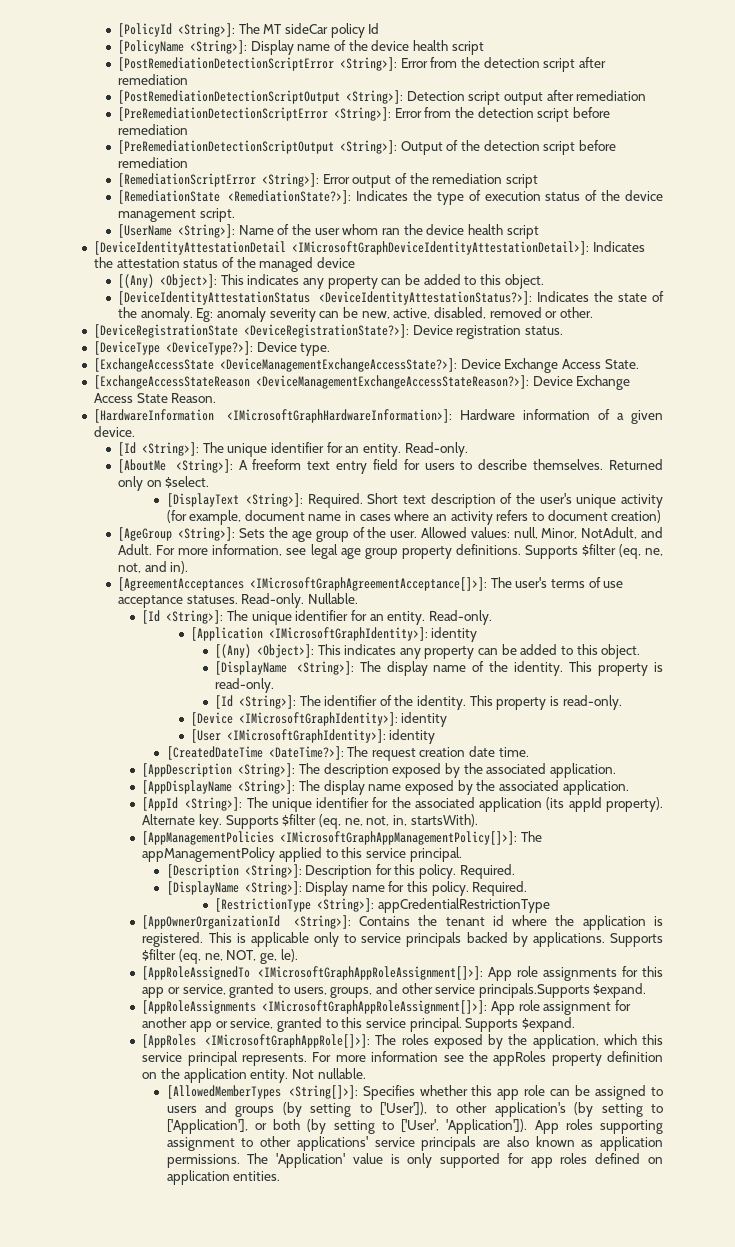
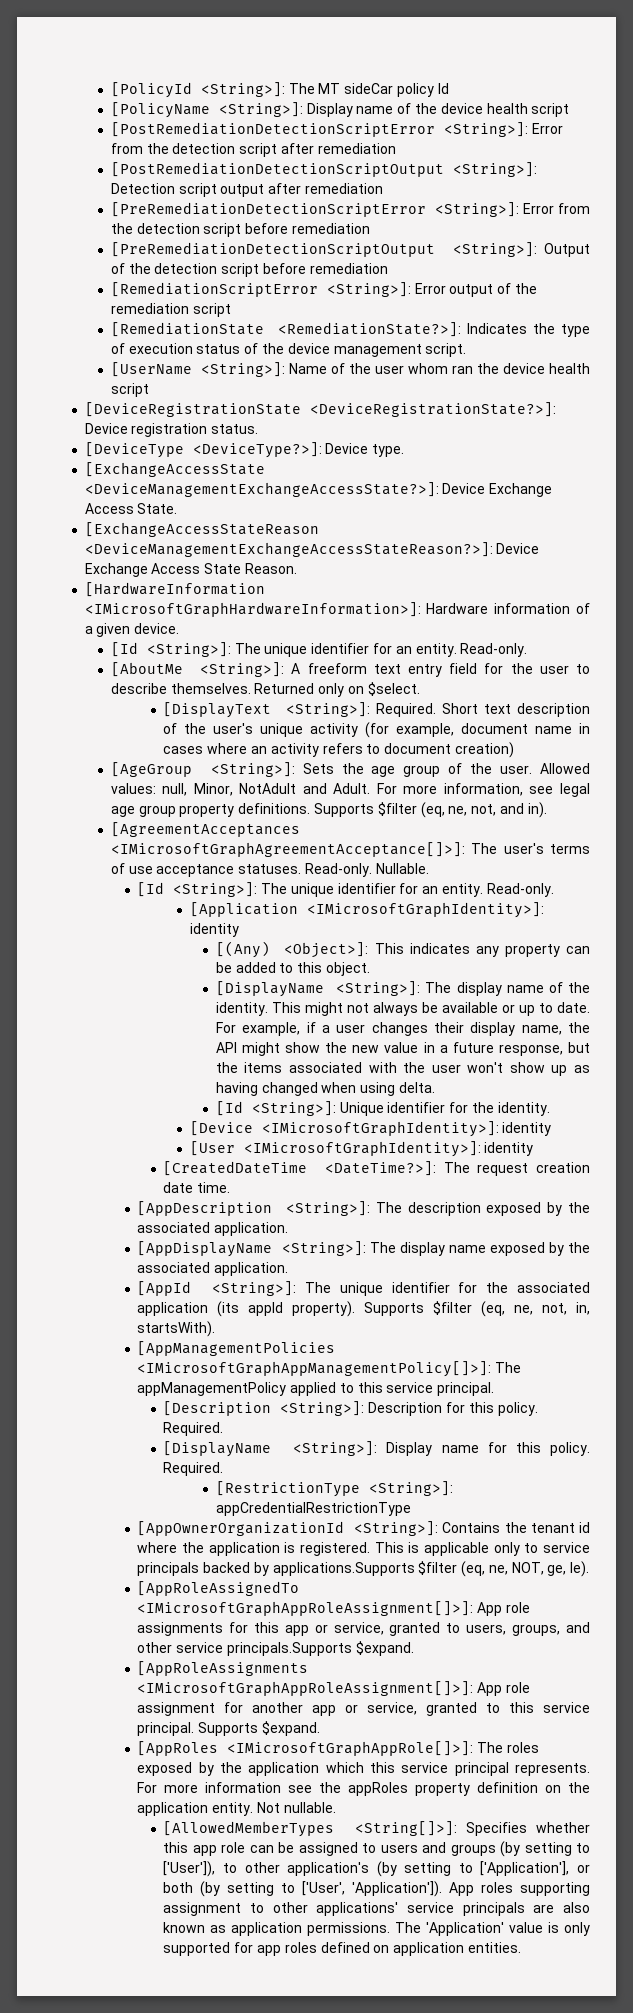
[94,241,645,255] [94,257,355,272] [118,274,544,289] [118,291,664,305] [118,307,593,322] // [DeviceIdentityAttestationDetail <IMicrosoftGraphDeviceIdentityAttestationDetail>]: Indicates the attestation status of the managed device // [(Any) <Object>]: This indicates any property can be added to this object. // [DeviceIdentityAttestationStatus <DeviceIdentityAttestationStatus?>]: Indicates the state of the anomaly. Eg: anomaly severity can be new, active, disabled, removed or other. -> (149, 390) none
[424,463,455,470] users -> [510,663,569,674] the user
[581,527,638,539] NotAdult, -> [239,783,297,794] NotAdult
[598,662,664,676] [214,678,274,693] [214,695,622,710] property is read-only. // [Id <String>]: The identifier of the identity. This property is read-only. -> [304,1002,591,1016] [215,1022,590,1036] [215,1042,590,1056] [215,1062,590,1076] [215,1082,436,1096] [215,1101,550,1116] might not always be available or up to date. For example, if a user changes their display name, the API might show the new value in a future response, but the items associated with the user won't show up as having changed when using delta. // [Id <String>]: Unique identifier for the identity.
[142,814,223,829] Alternate key. -> (356, 1309) none
[532,932,663,947] applications. Supports -> [272,1562,415,1576] applications.Supports
[532,1034,599,1049] application, -> [248,1762,320,1776] application

